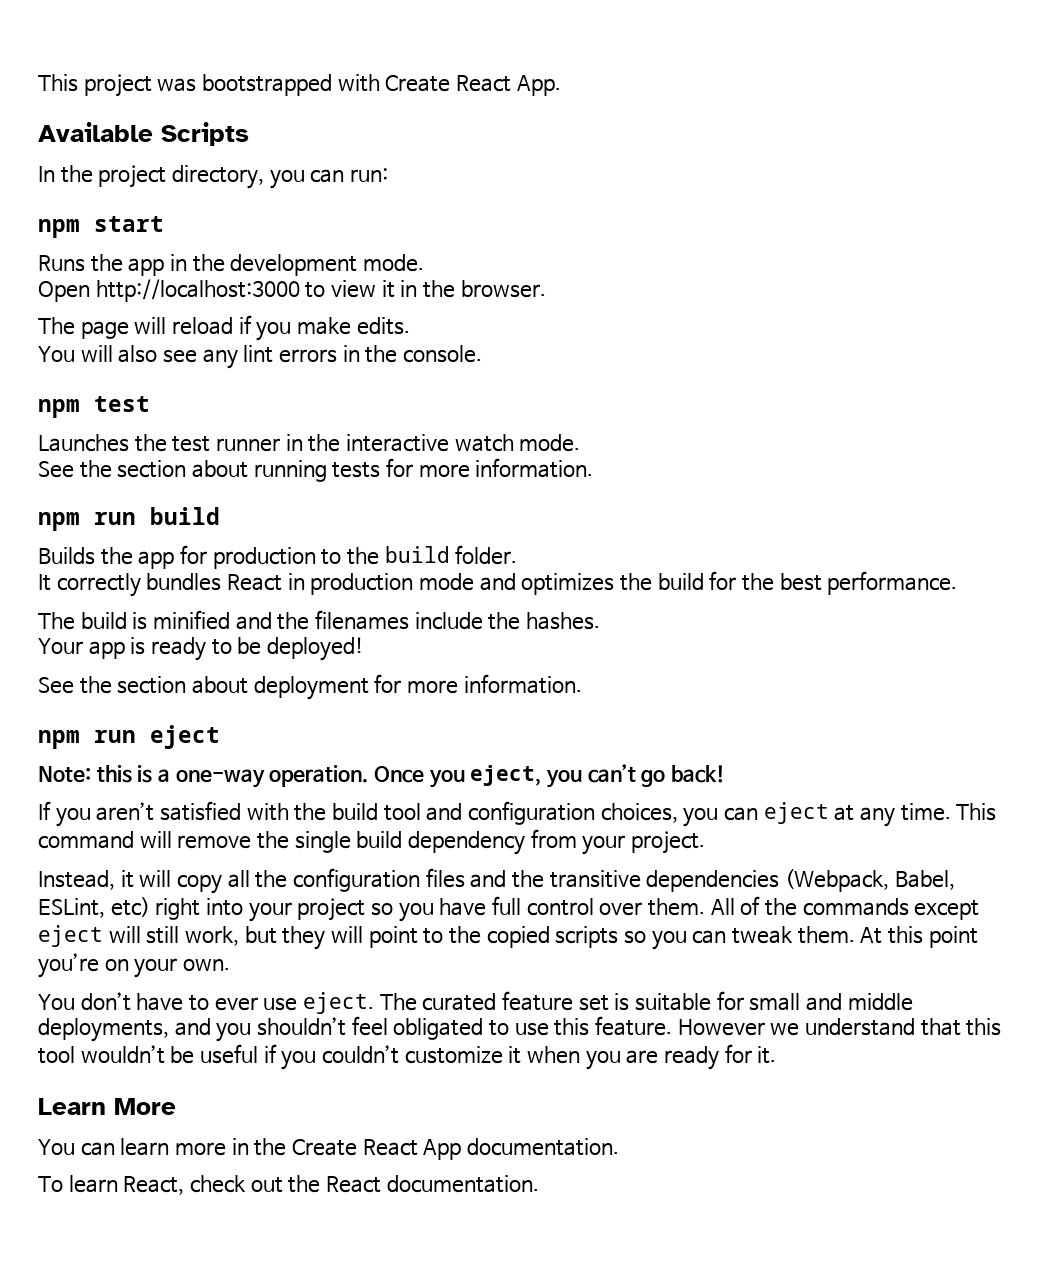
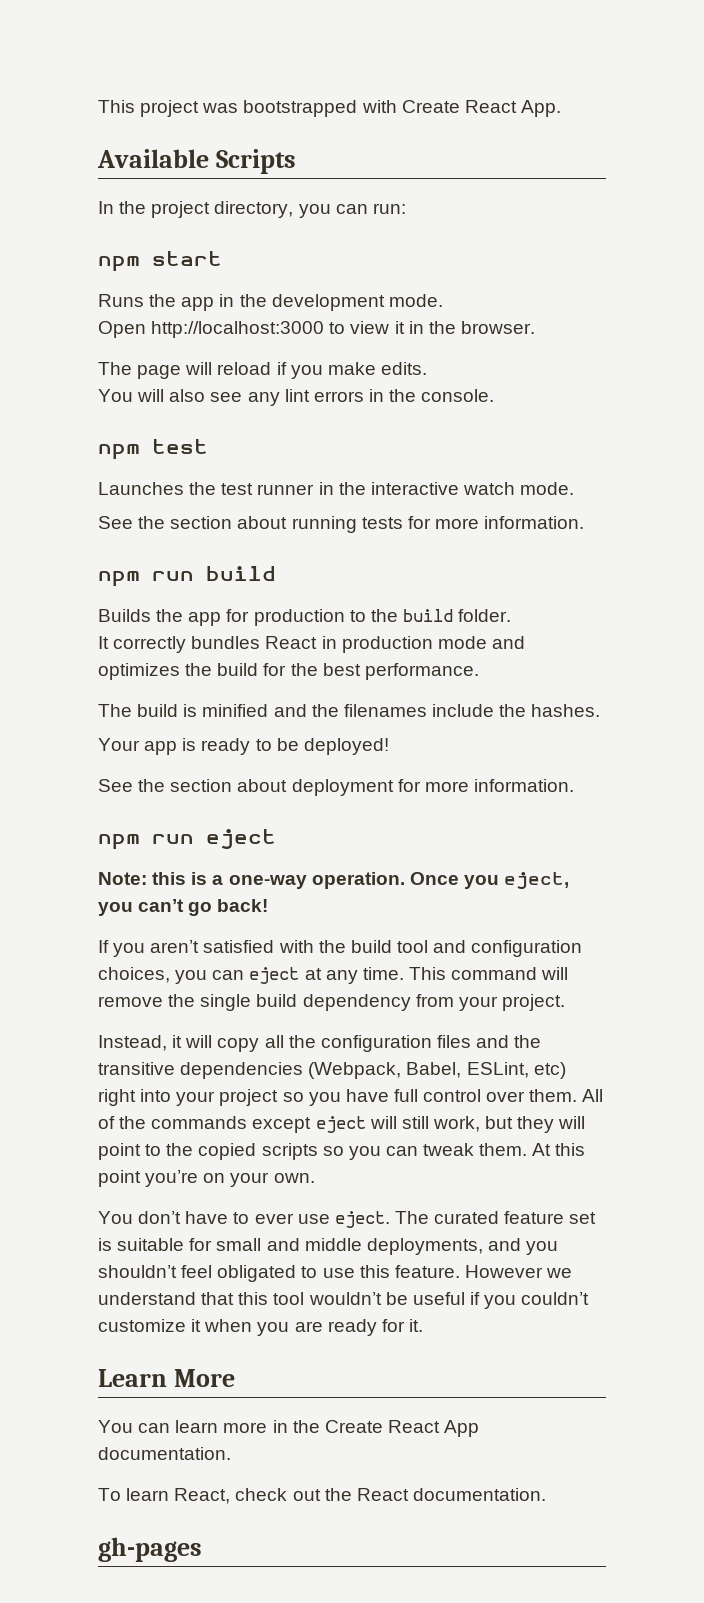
(539, 1184) none -> [98,1537,202,1562] // gh-pages

